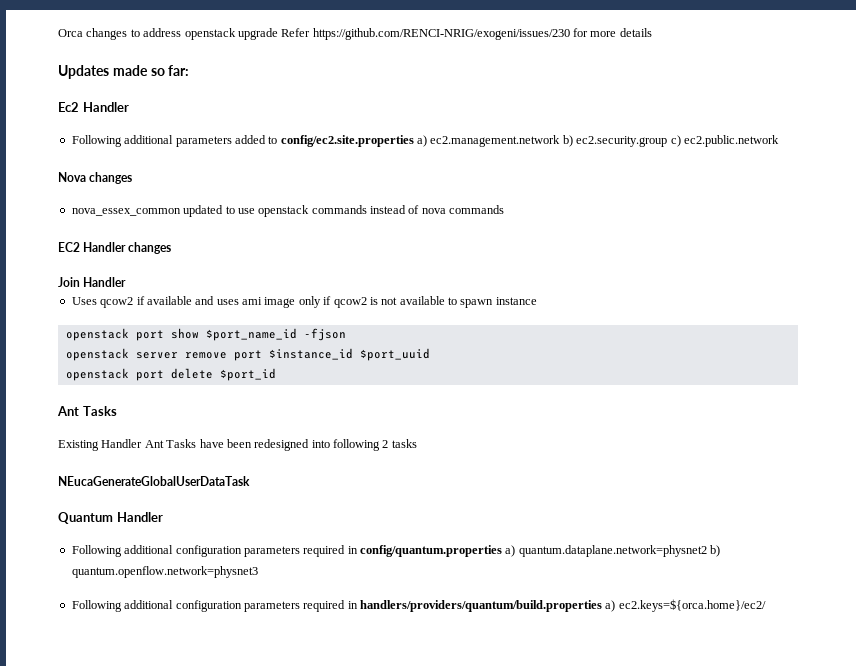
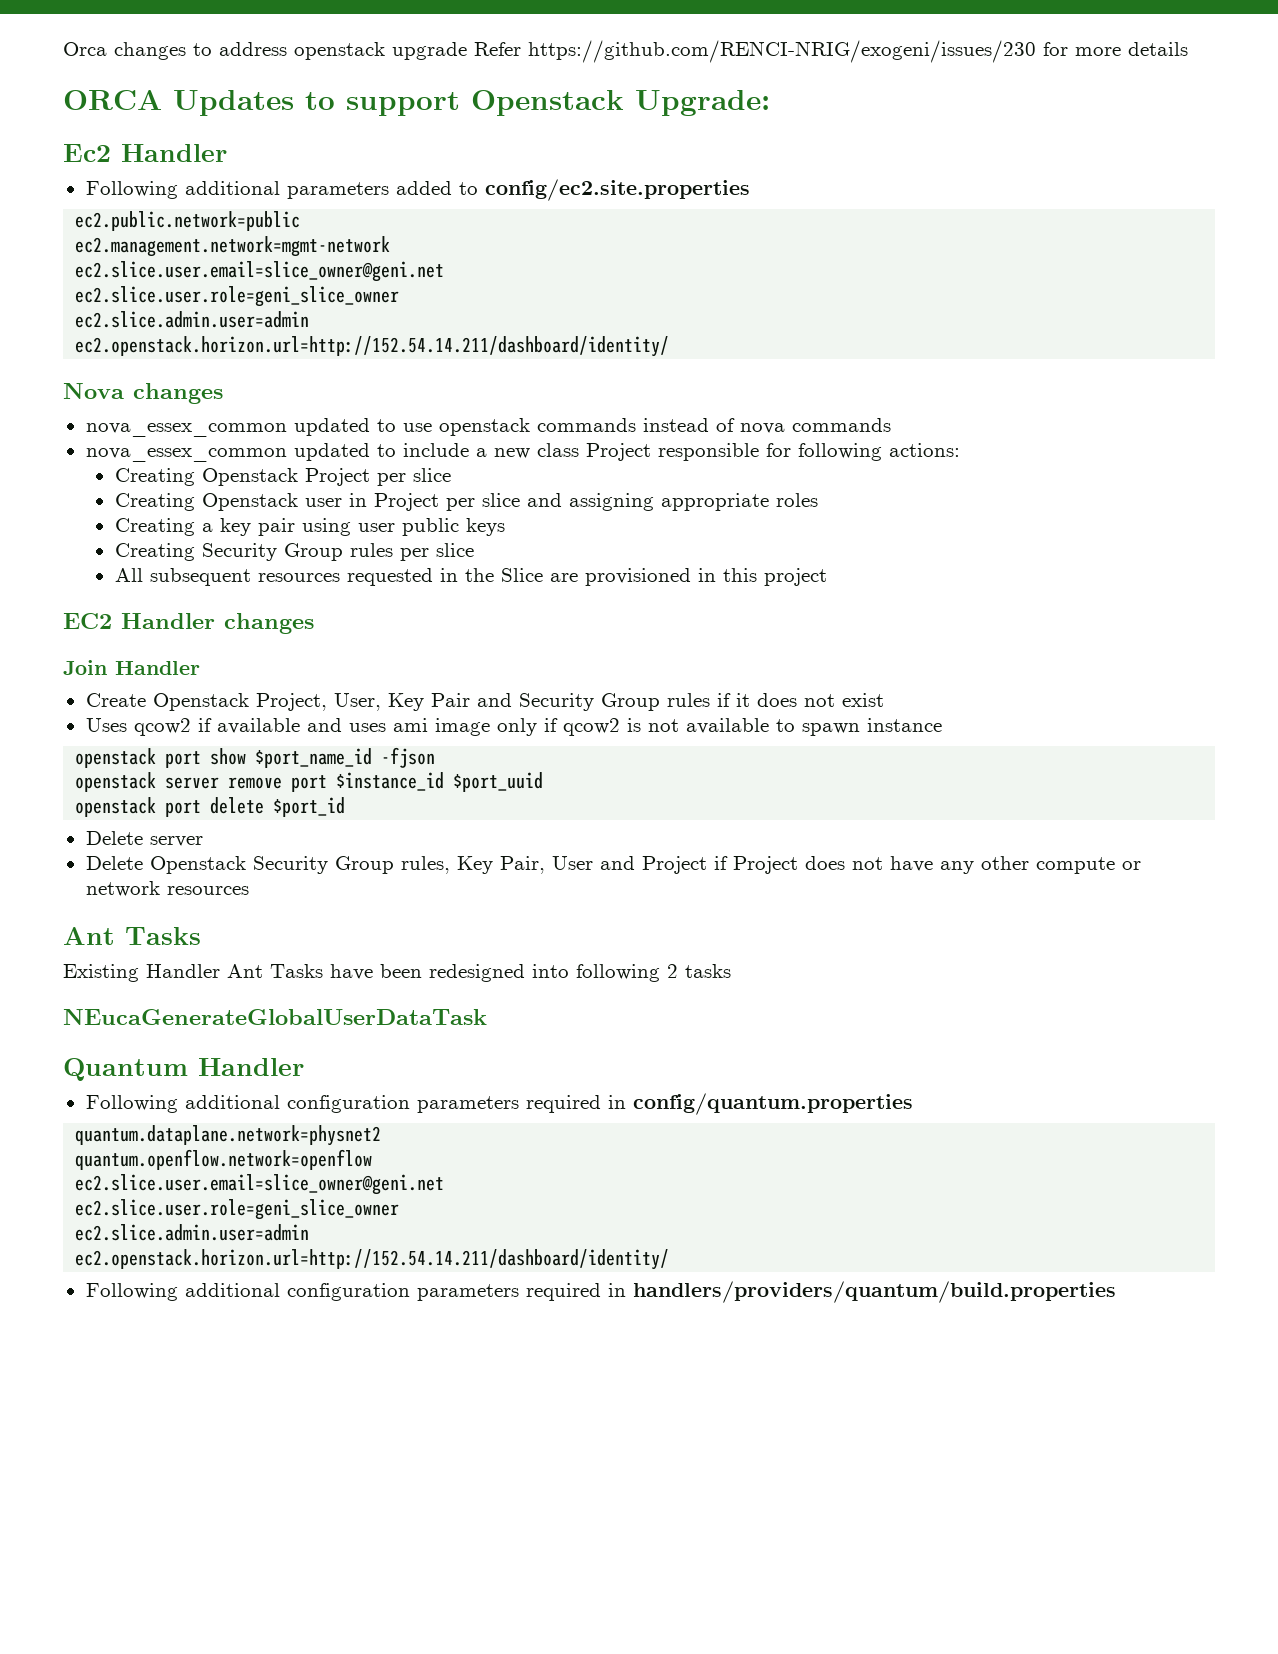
[58,65,190,79] Updates made so far: -> [63,90,770,116] ORCA Updates to support Openstack Upgrade:
[417,135,779,147] a) ec2.management.network b) ec2.security.group c) ec2.public.network -> [75,211,301,231] [75,236,391,257] [75,261,445,282] [75,286,400,307] [75,311,310,328] [75,336,670,357] // ec2.public.network=public // ec2.management.network=mgmt-network // ec2.slice.user.email=slice_owner@geni.net // ec2.slice.user.role=geni_slice_owner // ec2.slice.admin.user=admin // ec2.openstack.horizon.url=http://152.54.14.211/dashboard/identity/
(505, 209) none -> [85,443,960,462] [114,468,451,486] [114,493,818,511] [114,518,505,536] [114,543,474,561] [114,568,827,586] // nova_essex_common updated to include a new class Project responsible for following actions: // Creating Openstack Project per slice // Creating Openstack user in Project per slice and assigning appropriate roles // Creating a key pair using user public keys // Creating Security Group rules per slice // All subsequent resources requested in the Slice are provisioned in this project
(127, 282) none -> [85,693,884,711] // Create Openstack Project, User, Key Pair and Security Group rules if it does not exist
(276, 374) none -> [85,831,203,847] [85,856,1141,874] [85,881,249,897] // Delete server // Delete Openstack Security Group rules, Key Pair, User and Project if Project does not have any other compute or network resources
[505,545,516,557] a) -> (913, 1104) //
[710,545,721,557] [71,566,258,578] b) quantum.openflow.network=physnet3 -> [75,1149,373,1170] [75,1174,445,1195] [75,1199,400,1220] [75,1224,310,1241] [75,1249,670,1270] // quantum.openflow.network=openflow // ec2.slice.user.email=slice_owner@geni.net // ec2.slice.user.role=geni_slice_owner // ec2.slice.admin.user=admin // ec2.openstack.horizon.url=http://152.54.14.211/dashboard/identity/
[605,599,766,612] a) ec2.keys=${orca.home}/ec2/ -> (1116, 1292) none

